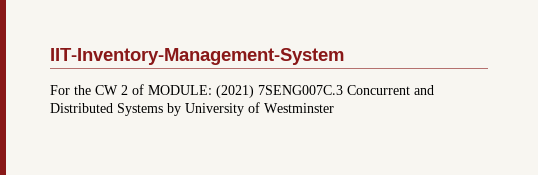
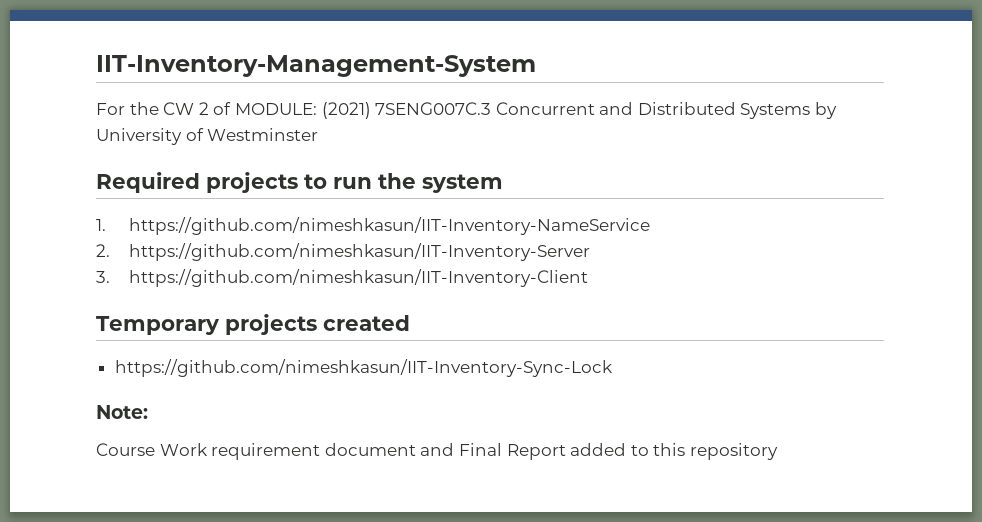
(334, 108) none -> [96,172,503,193] [96,217,651,235] [96,243,591,261] [96,269,589,287] [96,314,410,335] [114,359,613,377] [96,405,148,419] [96,443,778,460] // Required projects to run the system // 1. https://github.com/nimeshkasun/IIT-Inventory-NameService // 2. https://github.com/nimeshkasun/IIT-Inventory-Server // 3. https://github.com/nimeshkasun/IIT-Inventory-Client // Temporary projects created // https://github.com/nimeshkasun/IIT-Inventory-Sync-Lock // Note: // Course Work requirement document and Final Report added to this repository

